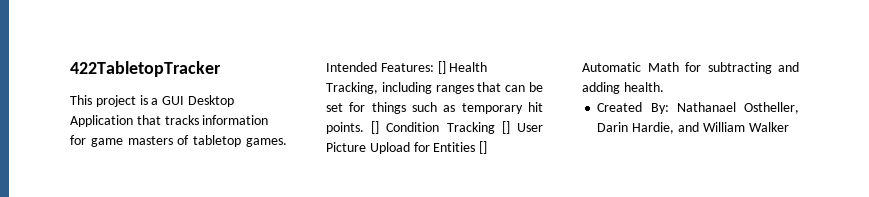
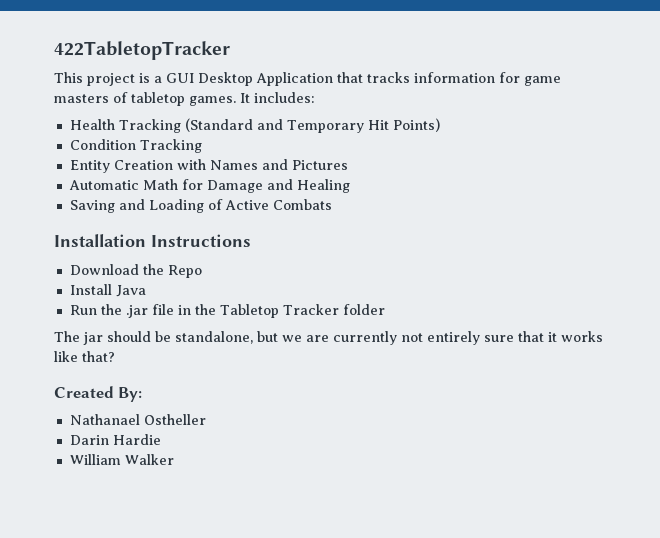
[326,61,488,74] [326,82,543,94] [326,102,543,114] [326,121,543,134] [326,141,488,154] [582,62,799,74] [582,82,664,94] [597,102,799,114] [597,122,699,134] Intended Features: [] Health Tracking, including ranges that can be set for things such as temporary hit points. [] Condition Tracking [] User Picture Upload for Entities [] Automatic Math for subtracting and adding health. // Created By: Nathanael Ostheller, Darin Hardie, and -> [240,92,315,103] [69,118,440,133] [69,139,202,153] [69,159,348,173] [68,179,350,193] [69,199,332,213] [54,234,251,247] [69,264,202,278] [69,284,146,297] [69,304,385,318] [54,331,603,345] [54,351,115,362] [54,386,143,402] [69,414,206,425] [69,434,161,445] It includes: // Health Tracking (Standard and Temporary Hit Points) // Condition Tracking // Entity Creation with Names and Pictures // Automatic Math for Damage and Healing // Saving and Loading of Active Combats // Installation Instructions // Download the Repo // Install Java // Run the .jar file in the Tabletop Tracker folder // The jar should be standalone, but we are currently not entirely sure that it works like that? // Created By: // Nathanael Ostheller // Darin Hardie //

